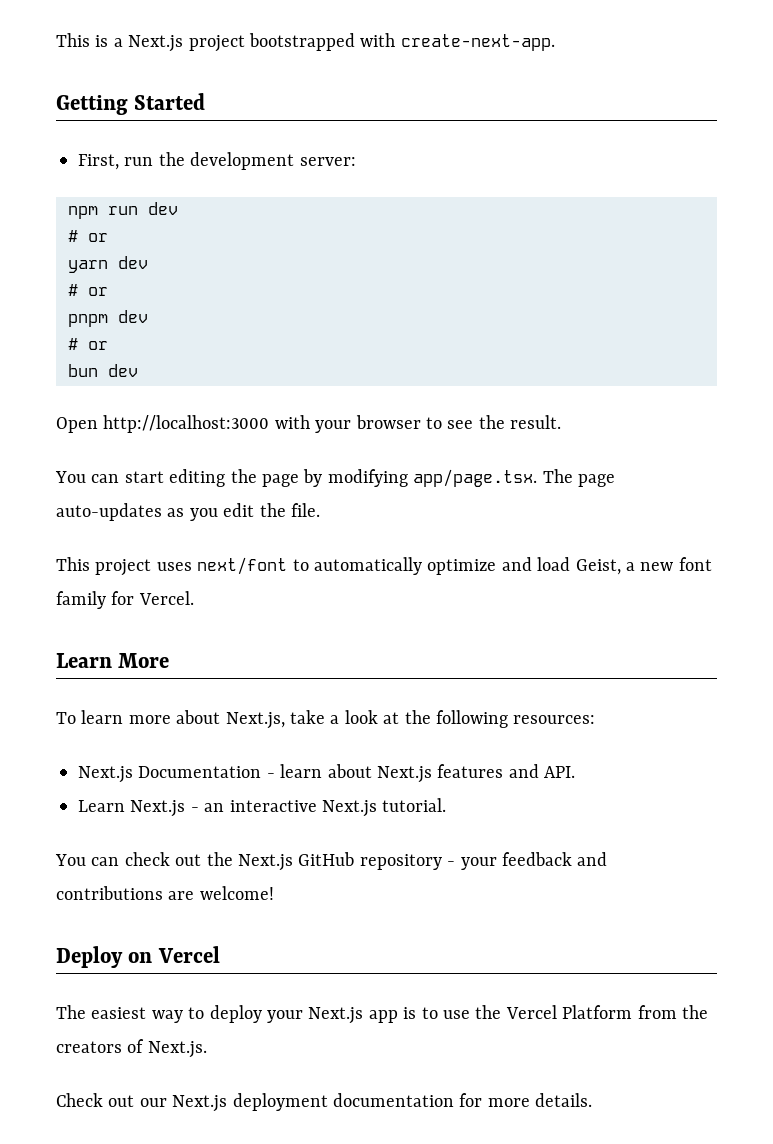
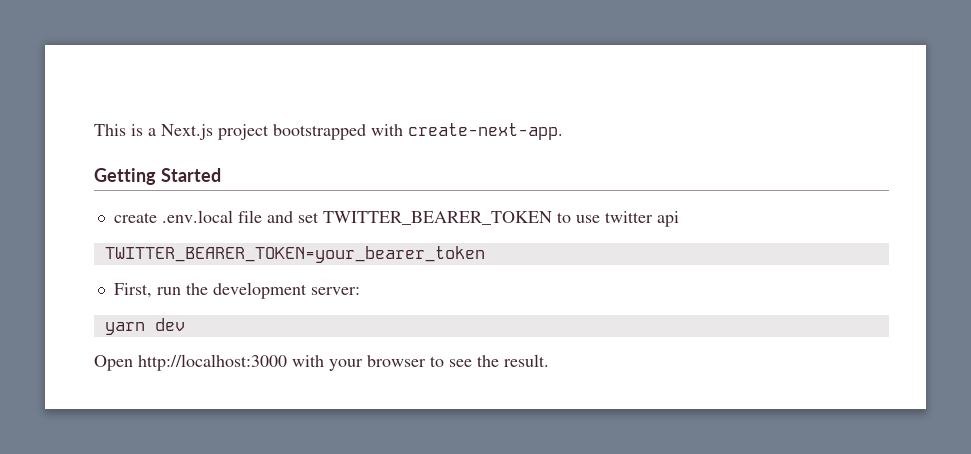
(206, 101) none -> [113,210,679,227] [104,246,485,263] // create .env.local file and set TWITTER_BEARER_TOKEN to use twitter api // TWITTER_BEARER_TOKEN=your_bearer_token
[68,202,178,219] [68,230,108,242] [68,256,148,273] [68,284,108,296] [68,310,148,327] [68,338,108,350] [68,364,98,377] npm run dev // # or // yarn dev // # or // pnpm dev // # or // bun -> [104,322,145,335] yarn
[55,469,615,487] [56,503,320,521] [56,557,712,576] [56,591,194,609] [56,653,170,668] [56,710,596,729] [78,764,576,783] [78,798,447,817] [55,852,608,871] [56,886,274,900] [56,946,220,968] [56,1005,708,1024] [56,1039,207,1058] [56,1093,593,1112] // You can start editing the page by modifying app/page.tsx. The page auto-updates as you edit the file. // This project uses next/font to automatically optimize and load Geist, a new font family for Vercel. // Learn More // To learn more about Next.js, take a look at the following resources: // Next.js Documentation - learn about Next.js features and API. // Learn Next.js - an interactive Next.js tutorial. // You can check out the Next.js GitHub repository - your feedback and contributions are welcome! // Deploy on Vercel // The easiest way to deploy your Next.js app is to use the Vercel Platform from the creators of Next.js. // Check out our Next.js deployment documentation for more details. -> (549, 360) none

